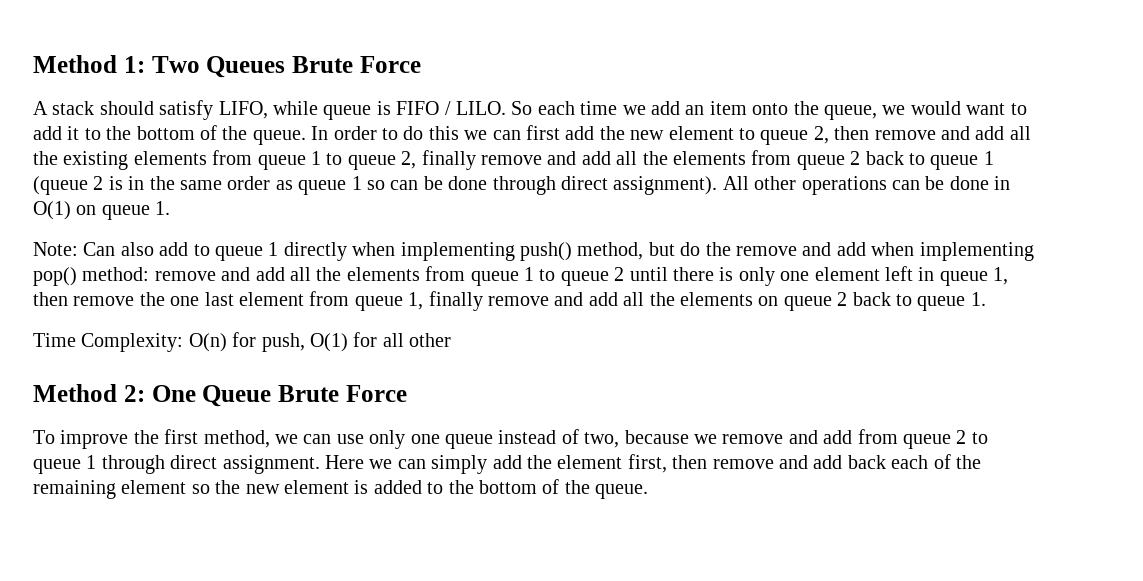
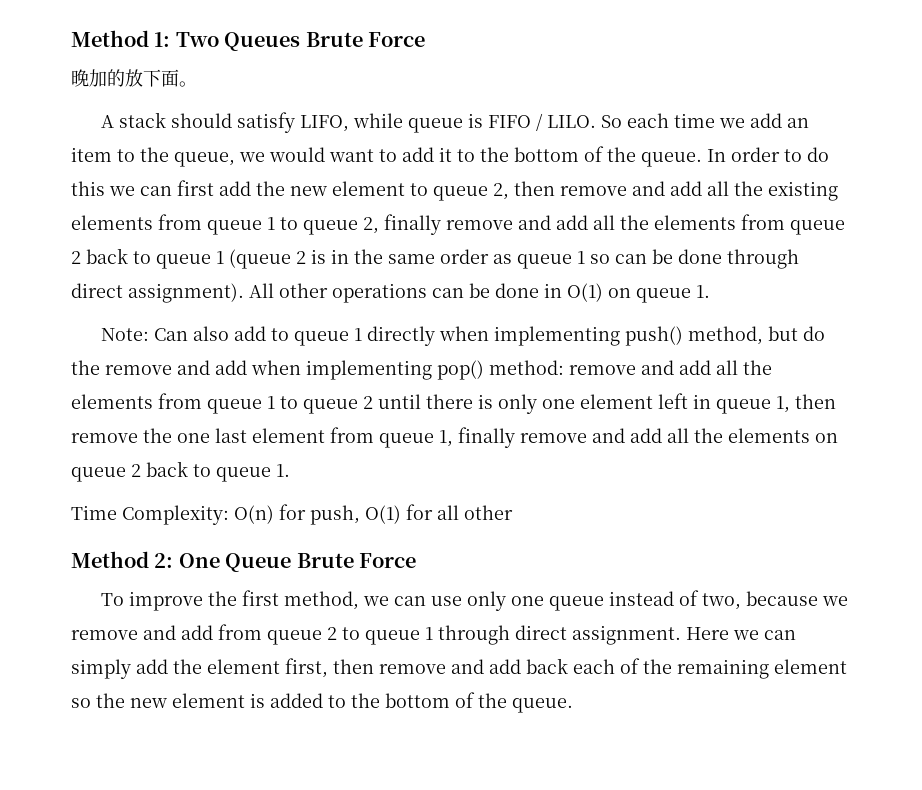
(421, 64) none -> [71,69,197,87] // 晚加的放下面。
[752,103,789,115] onto -> [117,149,135,162] to

